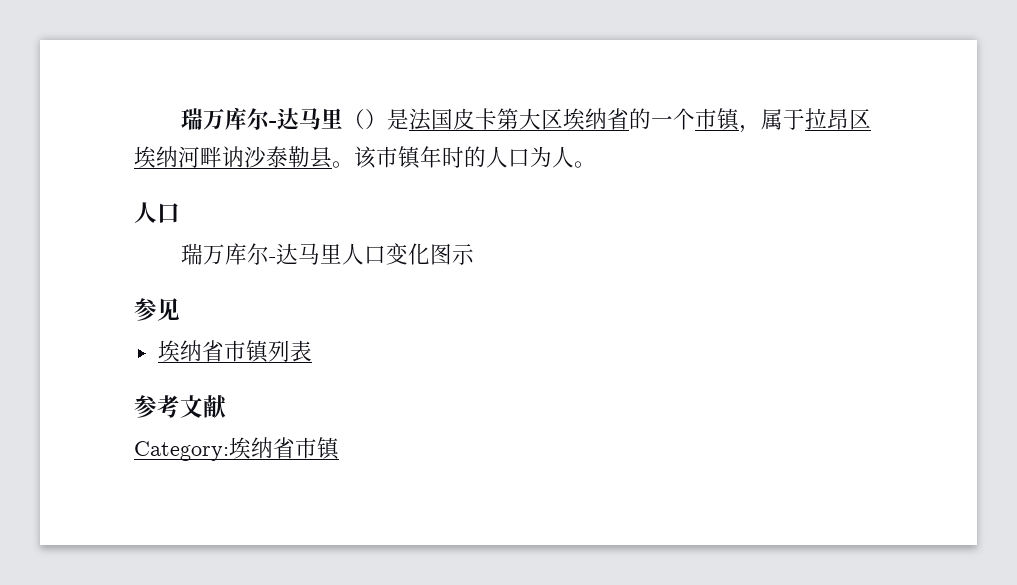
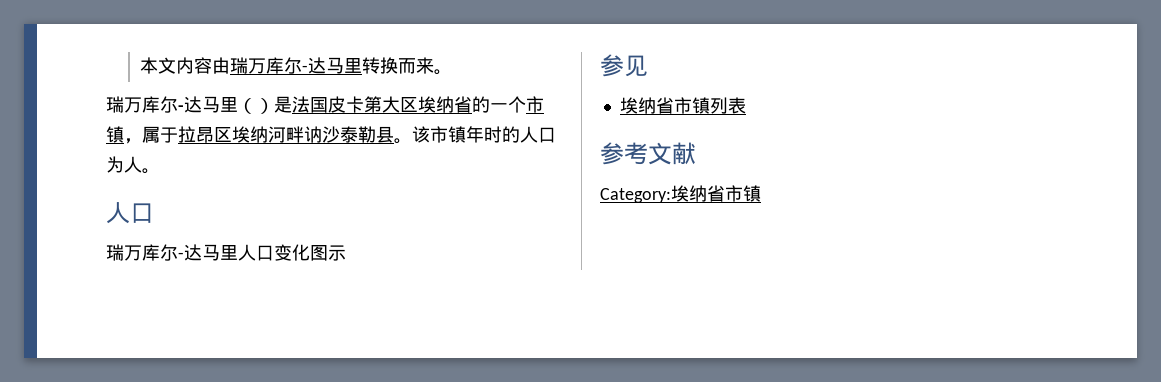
(181, 119) none -> [140,57,453,75] 本文内容由瑞万库尔-达马里转换而来。 //

